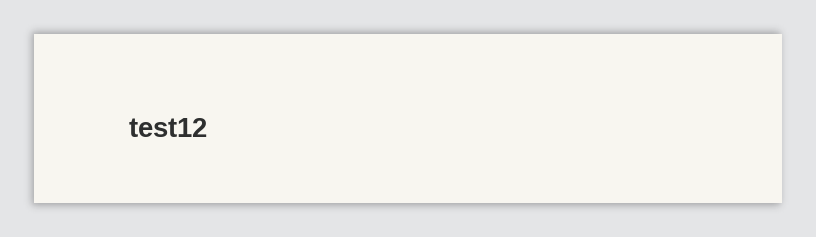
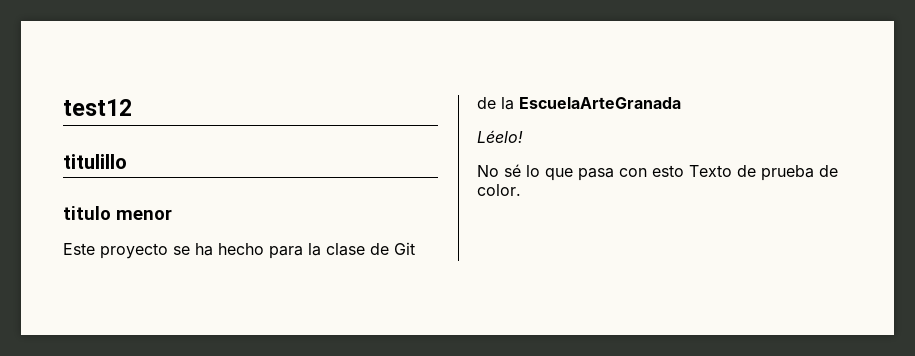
(207, 127) none -> [63,154,127,169] [63,206,172,220] [63,242,415,259] [477,97,681,110] [477,130,523,143] [477,164,838,181] [477,184,521,196] // titulillo // titulo menor // Este proyecto se ha hecho para la clase de Git de la EscuelaArteGranada // Léelo! // No sé lo que pasa con esto Texto de prueba de color.

